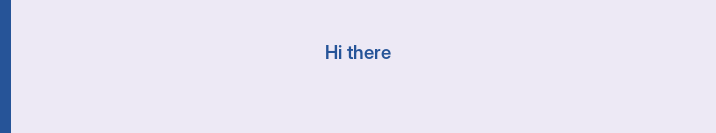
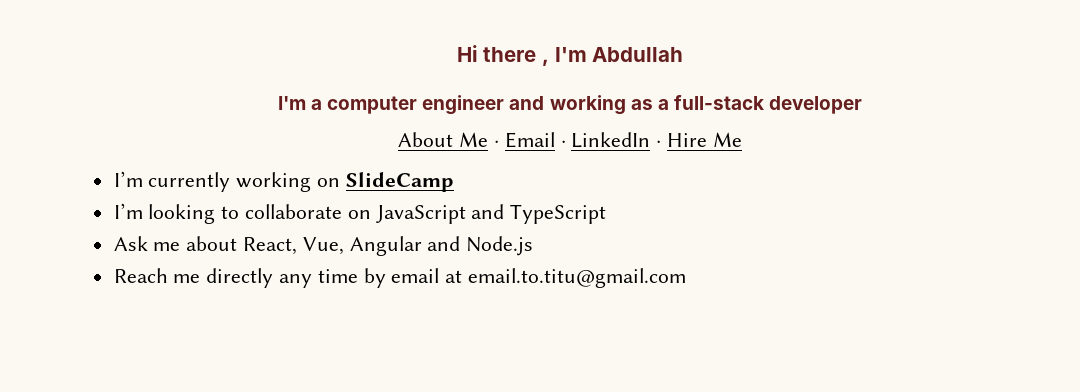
(391, 52) none -> [542,47,684,66] [277,95,863,115] [398,132,742,148] [113,171,454,192] [113,203,607,224] [113,236,534,256] [113,268,687,288] , I'm Abdullah // I'm a computer engineer and working as a full-stack developer // About Me · Email · LinkedIn · Hire Me // I’m currently working on SlideCamp // I’m looking to collaborate on JavaScript and TypeScript // Ask me about React, Vue, Angular and Node.js // Reach me directly any time by email at email.to.titu@gmail.com

